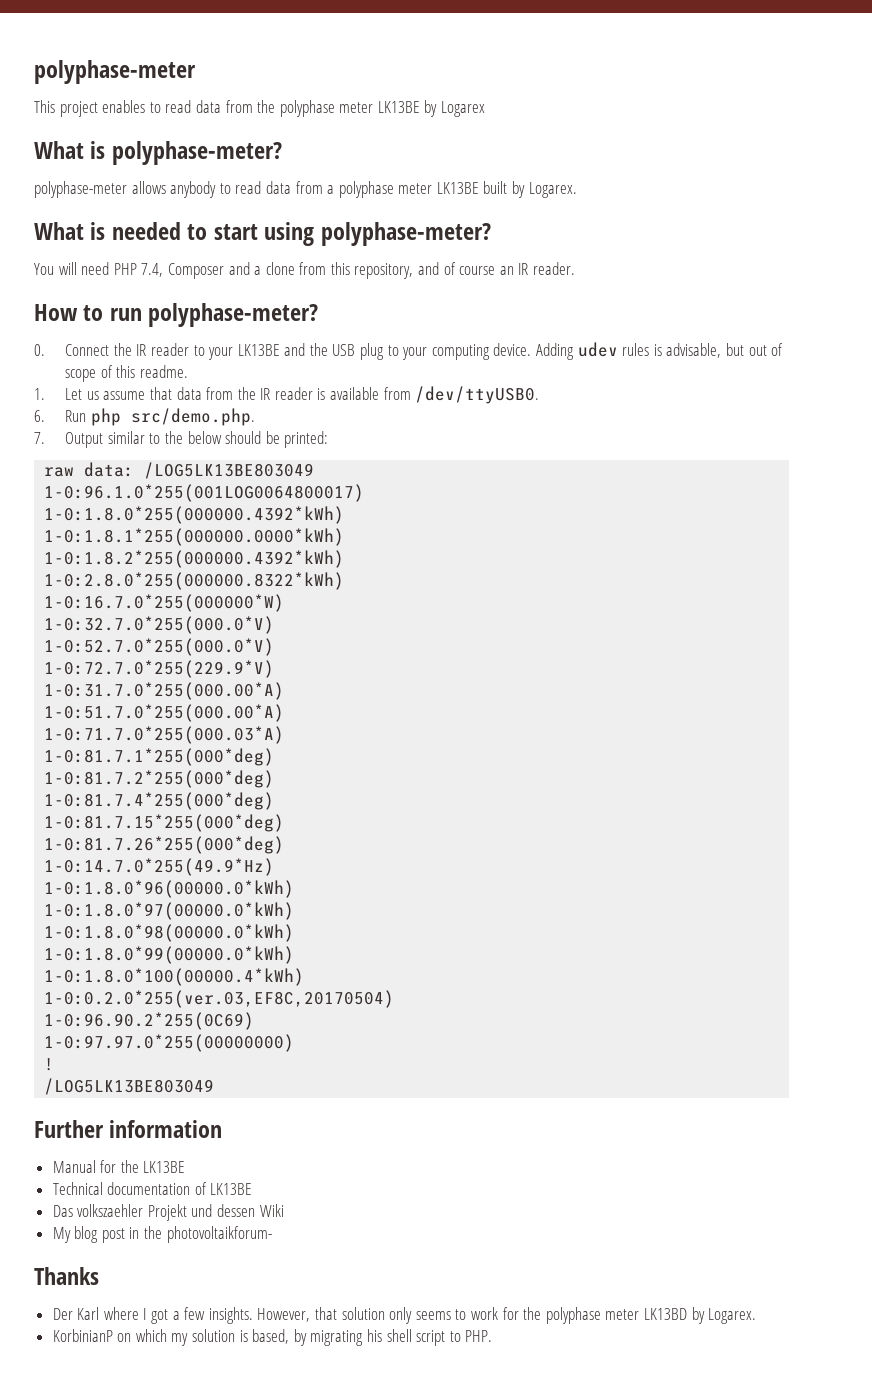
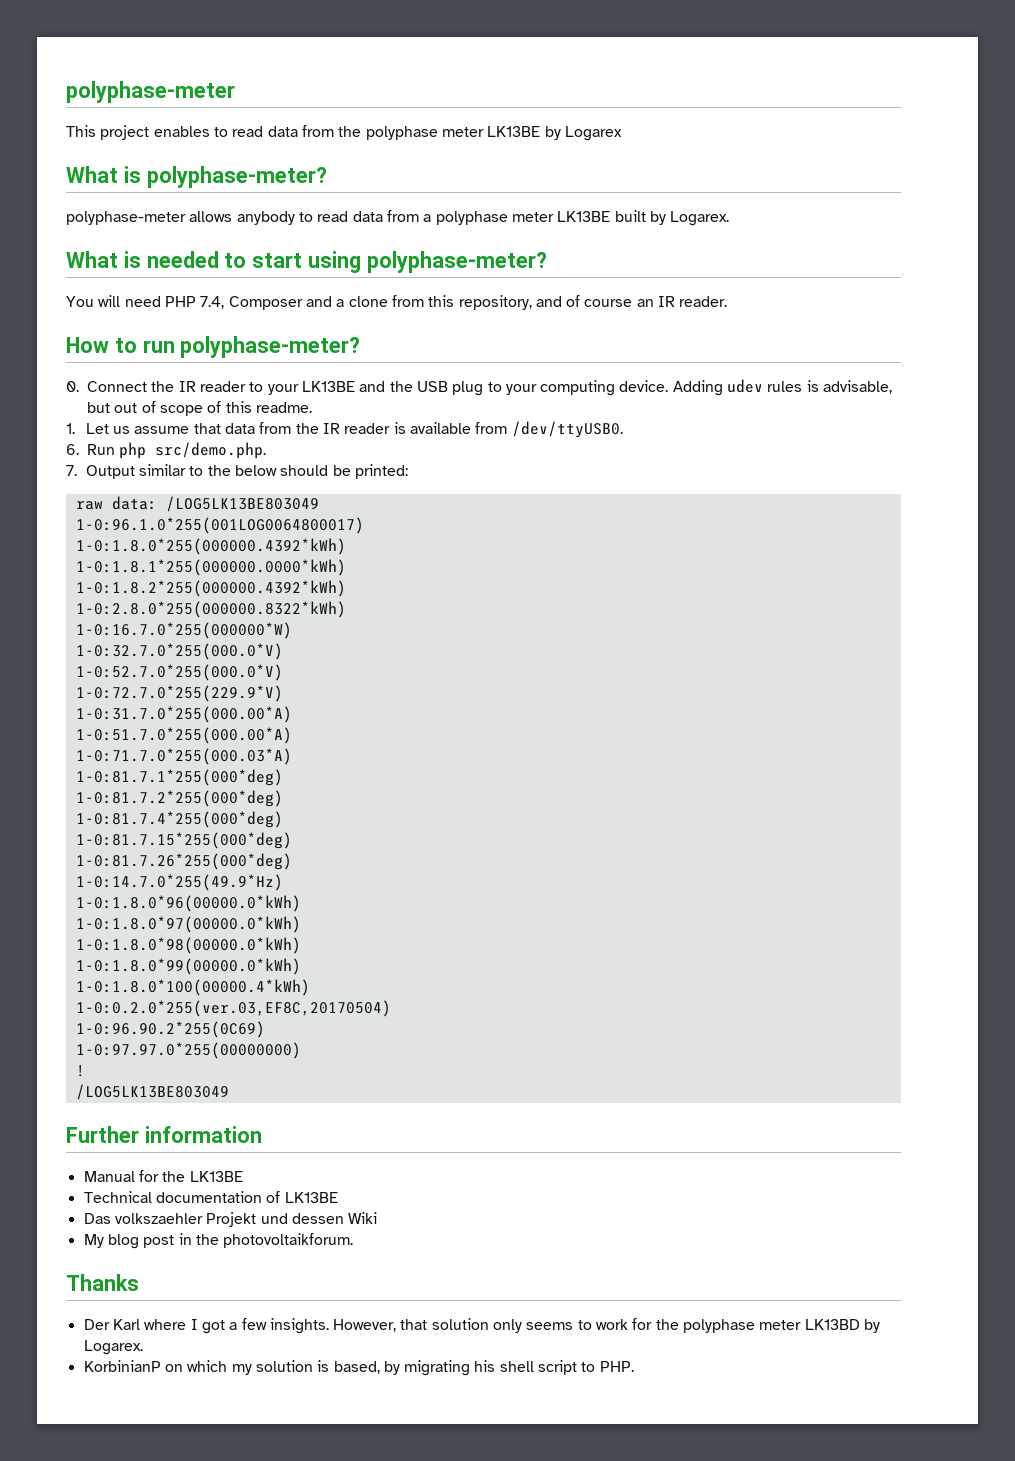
[166,1226,272,1243] photovoltaikforum- -> [223,1233,354,1248] photovoltaikforum.

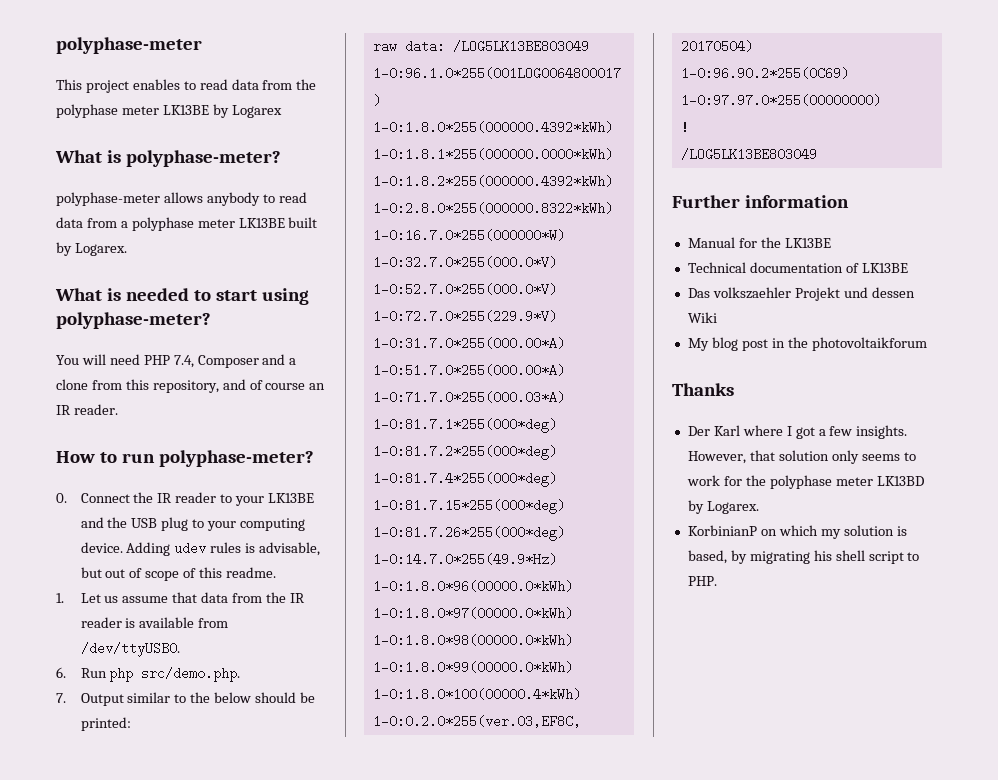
[223,1233,354,1248] photovoltaikforum. -> [811,337,927,351] photovoltaikforum

